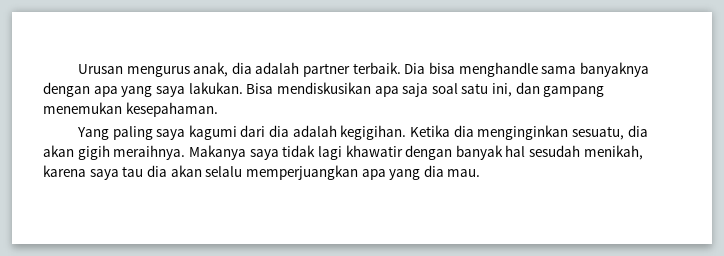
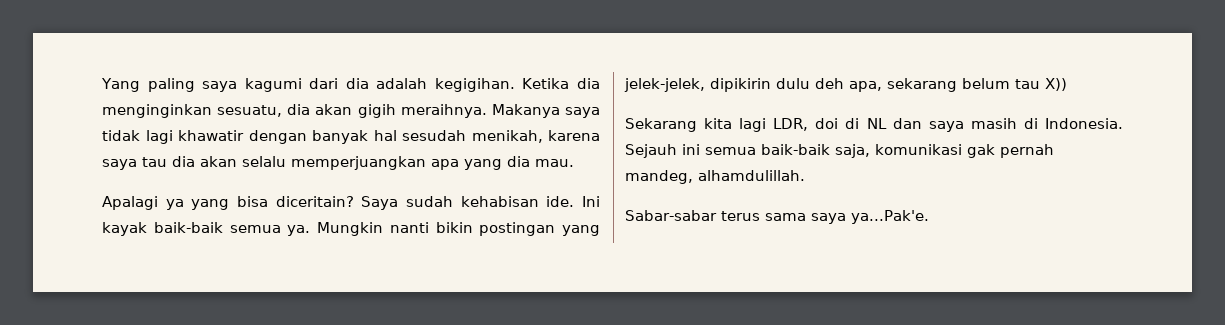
[77,62,649,77] [43,82,605,97] [43,102,218,117] Urusan mengurus anak, dia adalah partner terbaik. Dia bisa menghandle sama banyaknya dengan apa yang saya lakukan. Bisa mendiskusikan apa saja soal satu ini, dan gampang menemukan kesepahaman. // -> (101, 85) none
(481, 173) none -> [102,196,600,210] [102,222,600,236] [624,78,1067,92] [625,118,1123,132] [625,144,1054,158] [625,170,805,184] [625,210,929,224] // Apalagi ya yang bisa diceritain? Saya sudah kehabisan ide. Ini kayak baik-baik semua ya. Mungkin nanti bikin postingan yang jelek-jelek, dipikirin dulu deh apa, sekarang belum tau X)) // Sekarang kita lagi LDR, doi di NL dan saya masih di Indonesia. Sejauh ini semua baik-baik saja, komunikasi gak pernah mandeg, alhamdulillah. // Sabar-sabar terus sama saya ya...Pak'e.

